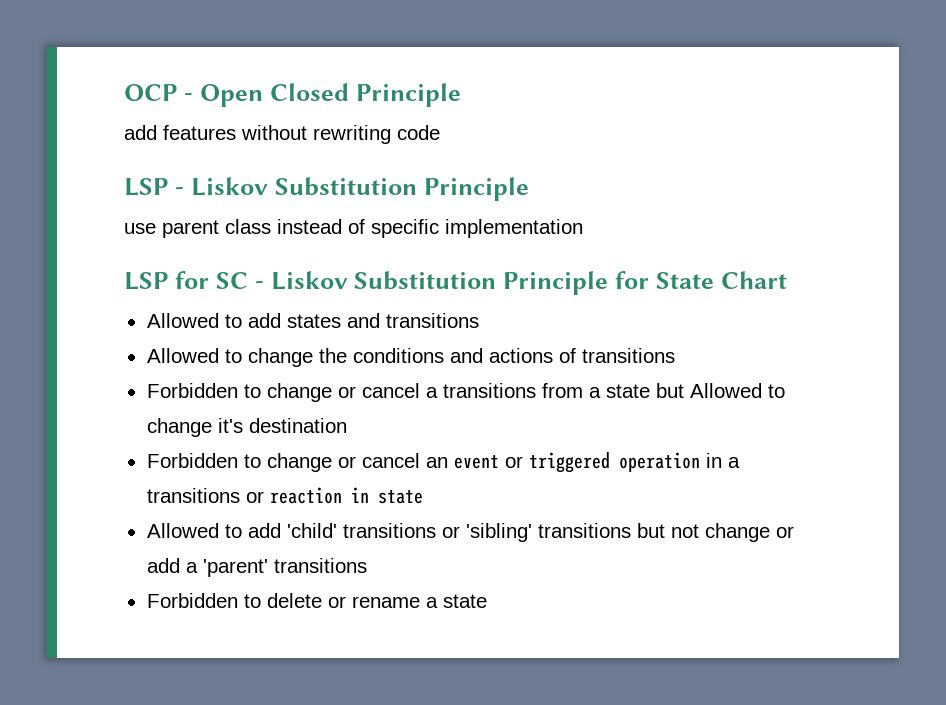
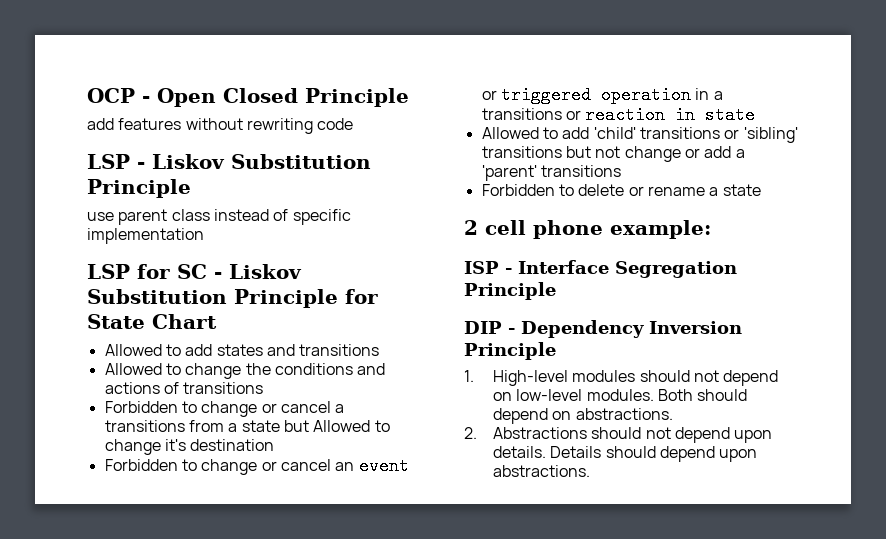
(487, 601) none -> [464,220,711,239] [464,260,737,278] [464,282,556,300] [464,320,742,338] [464,342,556,360] [464,370,779,386] [493,389,748,401] [493,408,673,424] [464,427,773,443] [493,446,758,462] [493,465,591,477] // 2 cell phone example: // ISP - Interface Segregation Principle // DIP - Dependency Inversion Principle // 1. High-level modules should not depend on low-level modules. Both should depend on abstractions. // 2. Abstractions should not depend upon details. Details should depend upon abstractions.

